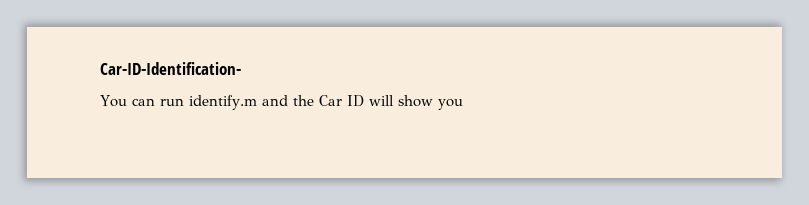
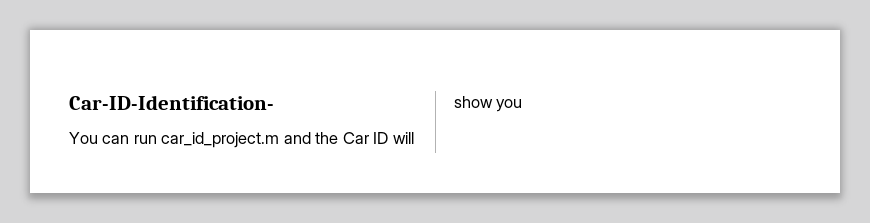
[188,95,257,110] identify.m -> [161,132,280,148] car_id_project.m

